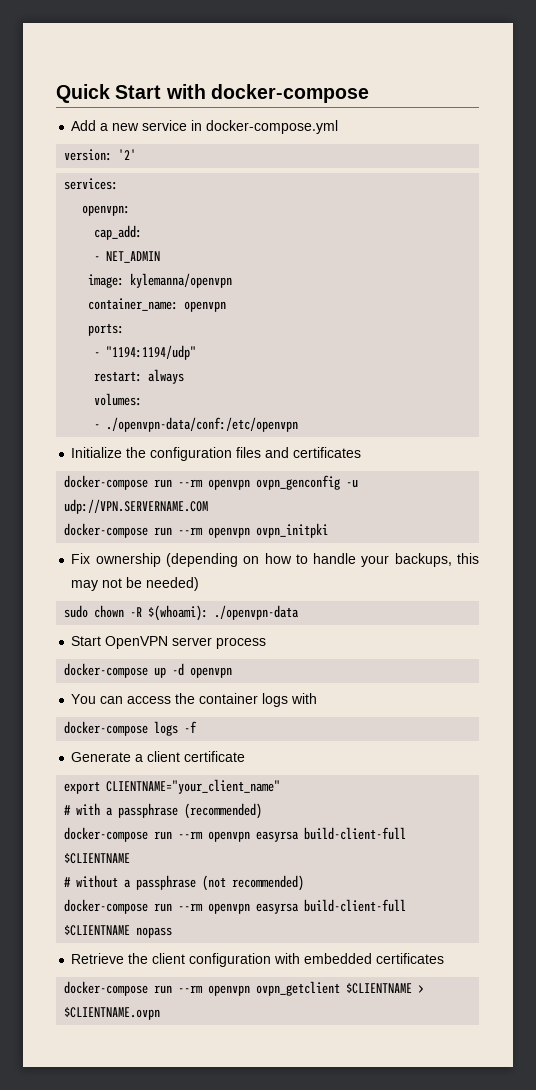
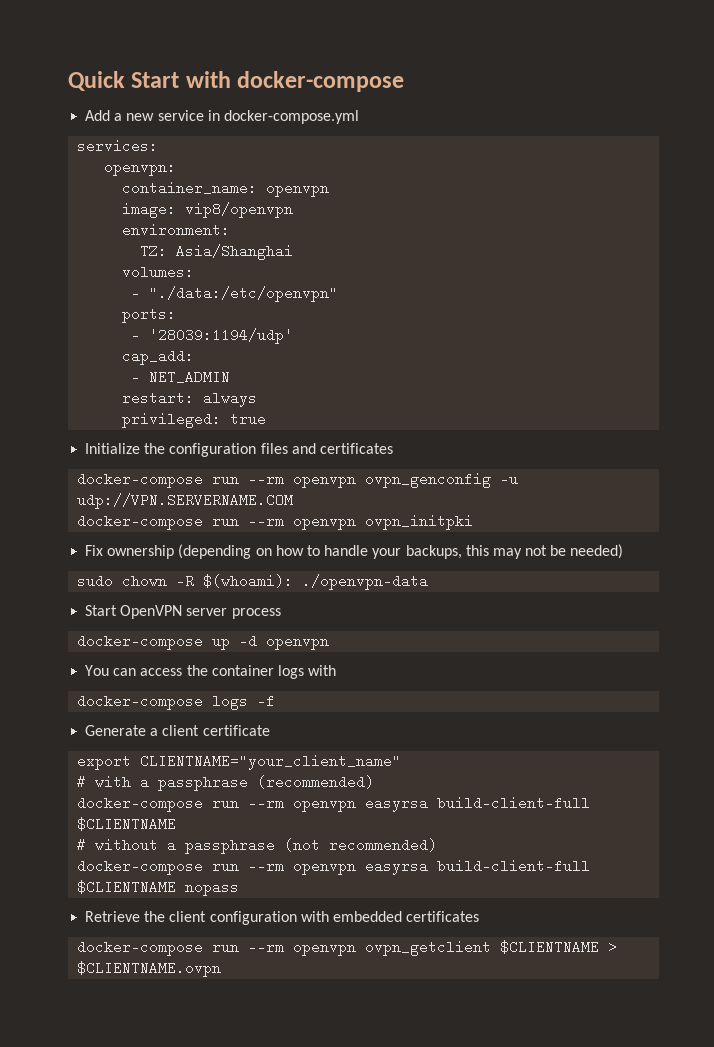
[64,149,137,161] // version: '2' -> (359, 117) none
[94,225,143,240] [94,251,161,263] [88,273,233,288] [88,298,227,312] [88,323,125,336] [94,345,197,360] cap_add: // - NET_ADMIN // image: kylemanna/openvpn // container_name: openvpn // ports: // - "1194:1194/udp" -> [122,181,330,197] [122,202,294,218] [122,223,231,237] [140,244,294,260] [122,265,195,279] [131,286,339,302] [122,307,177,323] [131,328,294,344] [122,349,195,365] [131,370,231,384] container_name: openvpn // image: vip8/openvpn // environment: // TZ: Asia/Shanghai // volumes: // - "./data:/etc/openvpn" // ports: // - '28039:1194/udp' // cap_add: // - NET_ADMIN
[94,393,143,406] [94,417,299,432] volumes: // - ./openvpn-data/conf:/etc/openvpn -> [122,412,267,428] privileged: true

